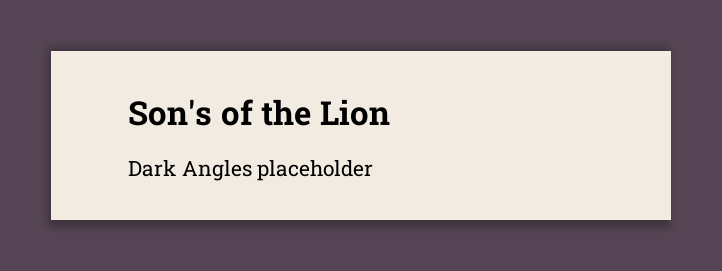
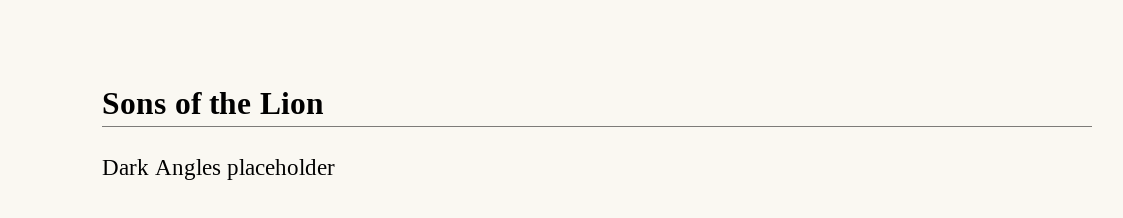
[128,99,212,126] Son's -> [102,93,166,114] Sons

